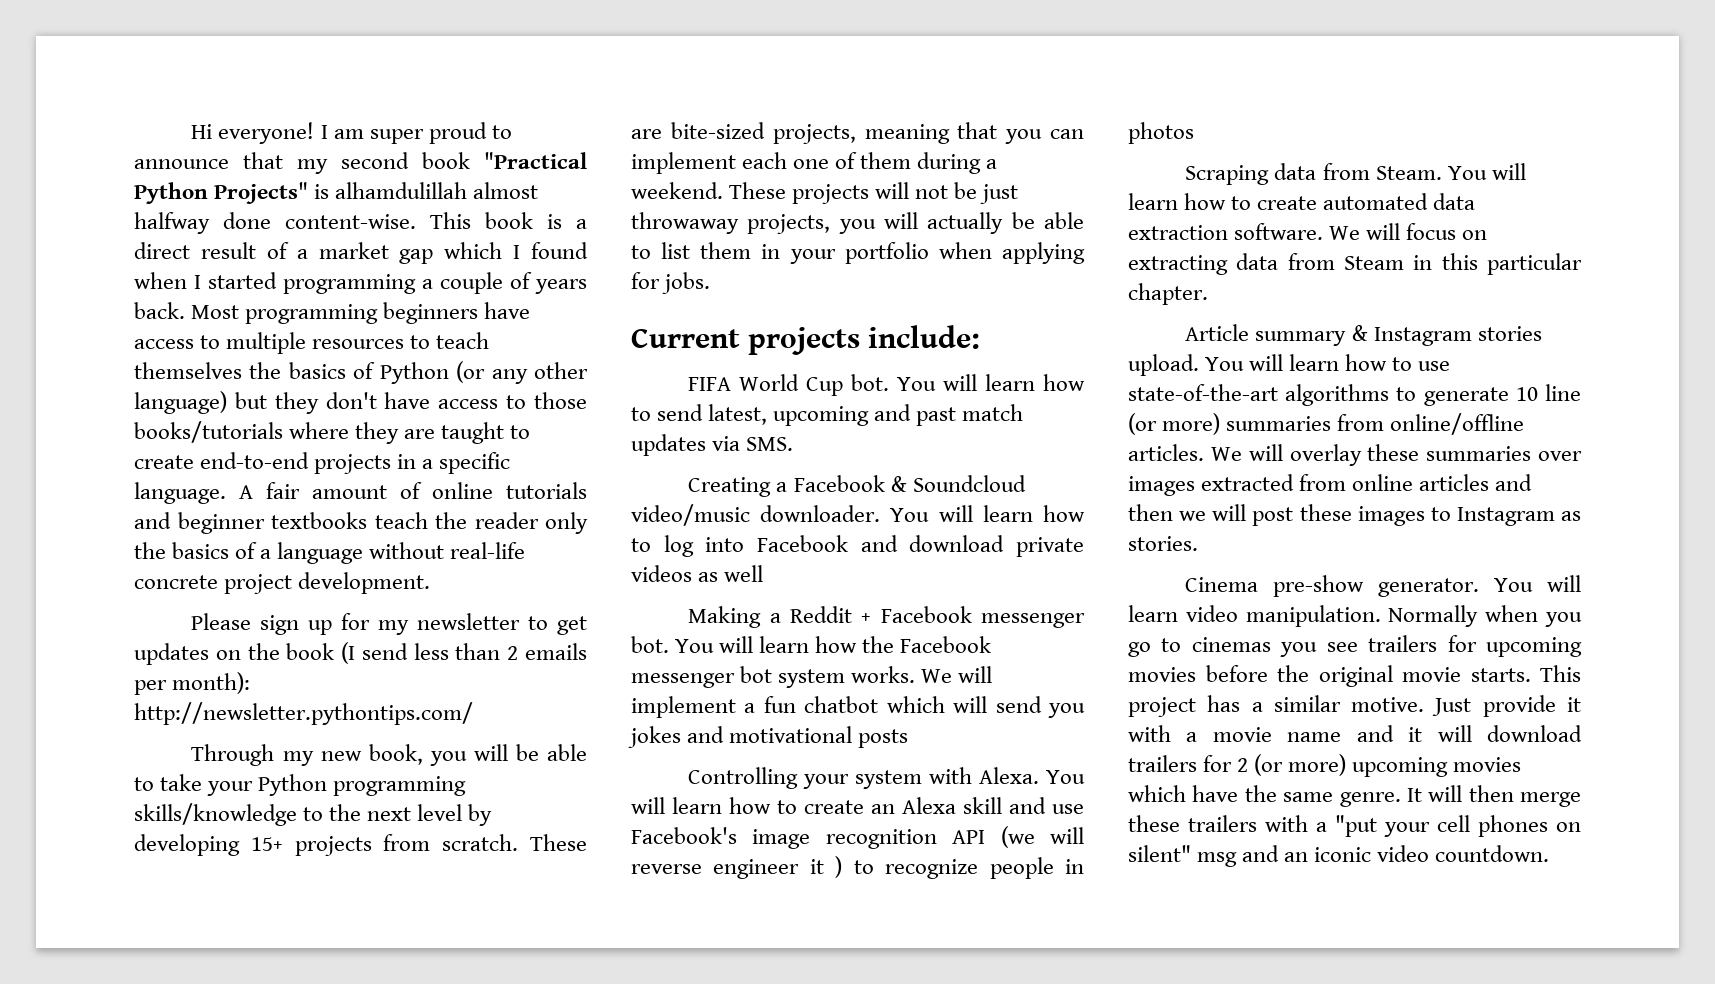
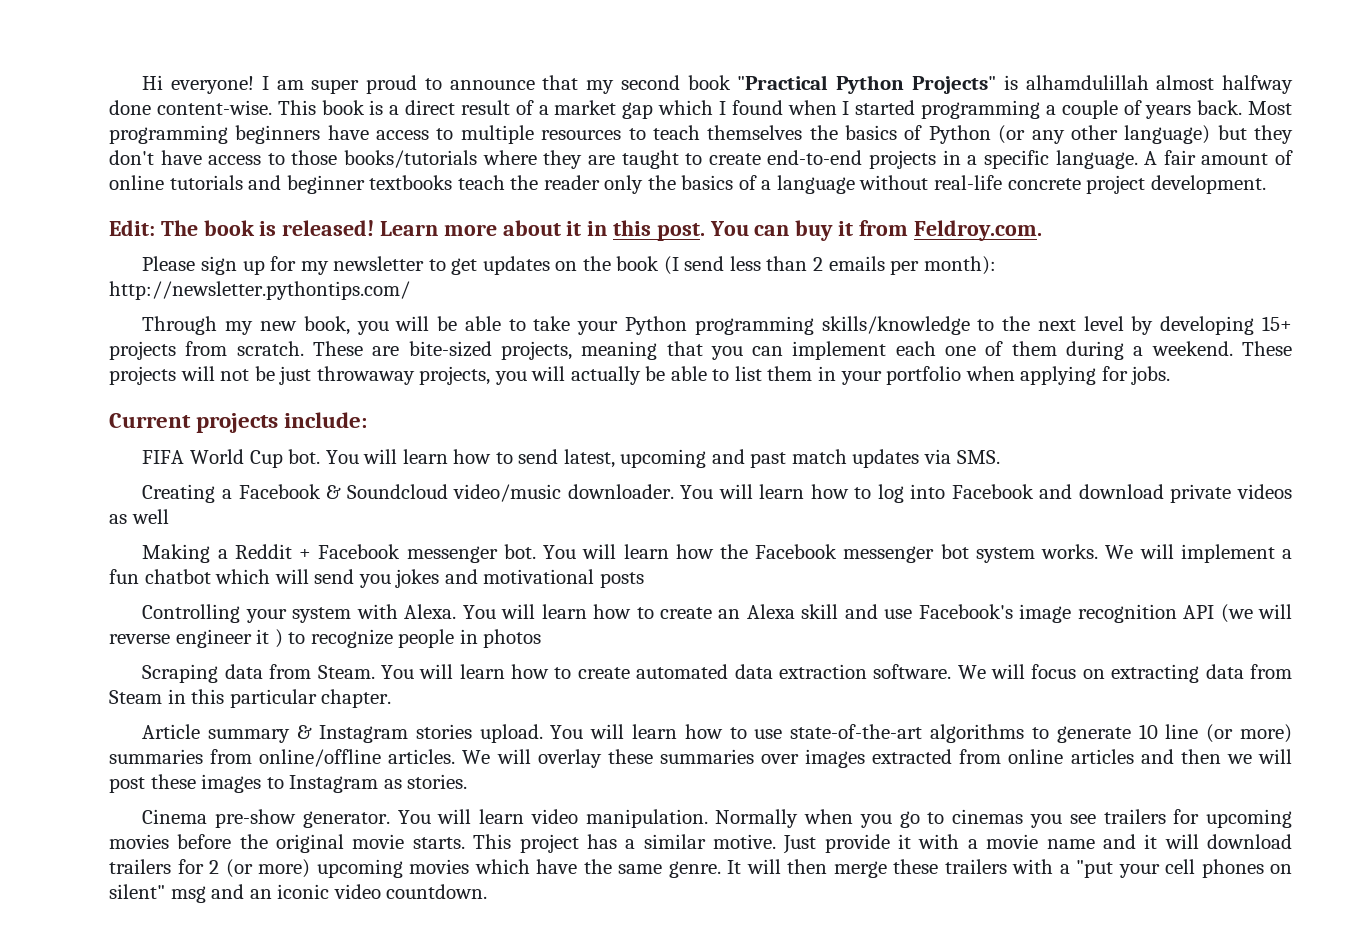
(431, 583) none -> [109,220,1042,241] // Edit: The book is released! Learn more about it in this post. You can buy it from Feldroy.com.

